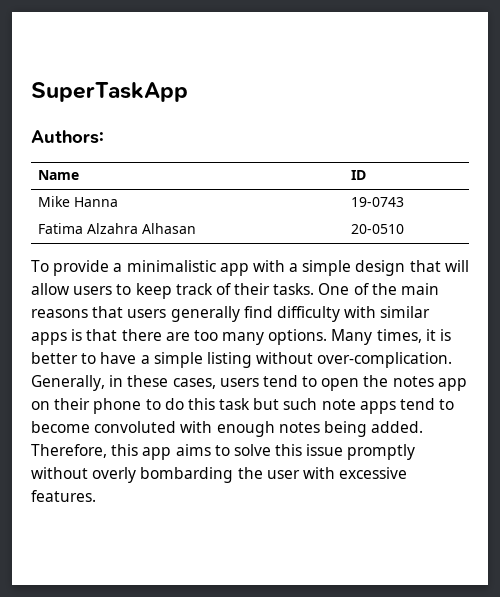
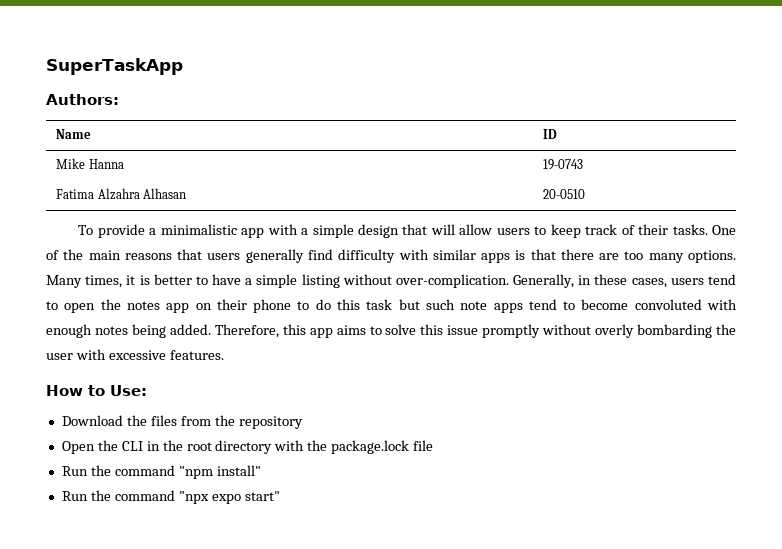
(96, 496) none -> [46,385,147,396] [61,415,303,429] [61,440,434,454] [61,465,261,479] [61,490,280,504] // How to Use: // Download the files from the repository // Open the CLI in the root directory with the package.lock file // Run the command "npm install" // Run the command "npx expo start"

